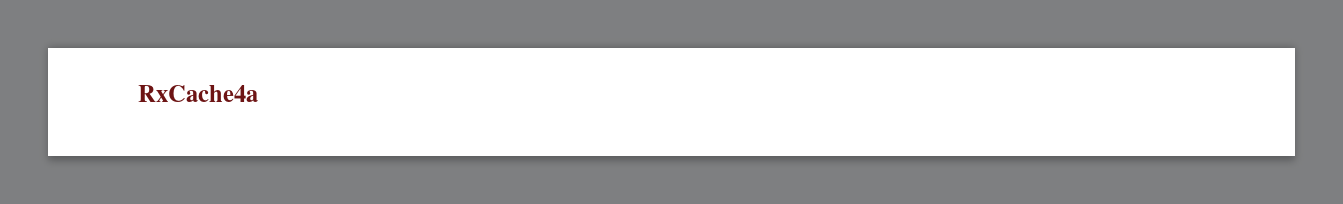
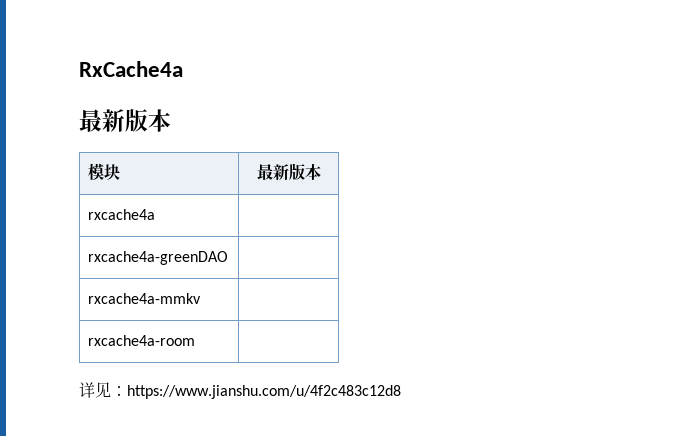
(258, 93) none -> [79,109,171,132] [88,163,121,181] [256,163,321,180] [88,209,156,220] [88,251,229,265] [88,293,202,304] [88,335,196,346] [79,382,401,399] // 最新版本 // 模块 | 最新版本 // rxcache4a | // rxcache4a-greenDAO | // rxcache4a-mmkv | // rxcache4a-room | // 详见：https://www.jianshu.com/u/4f2c483c12d8

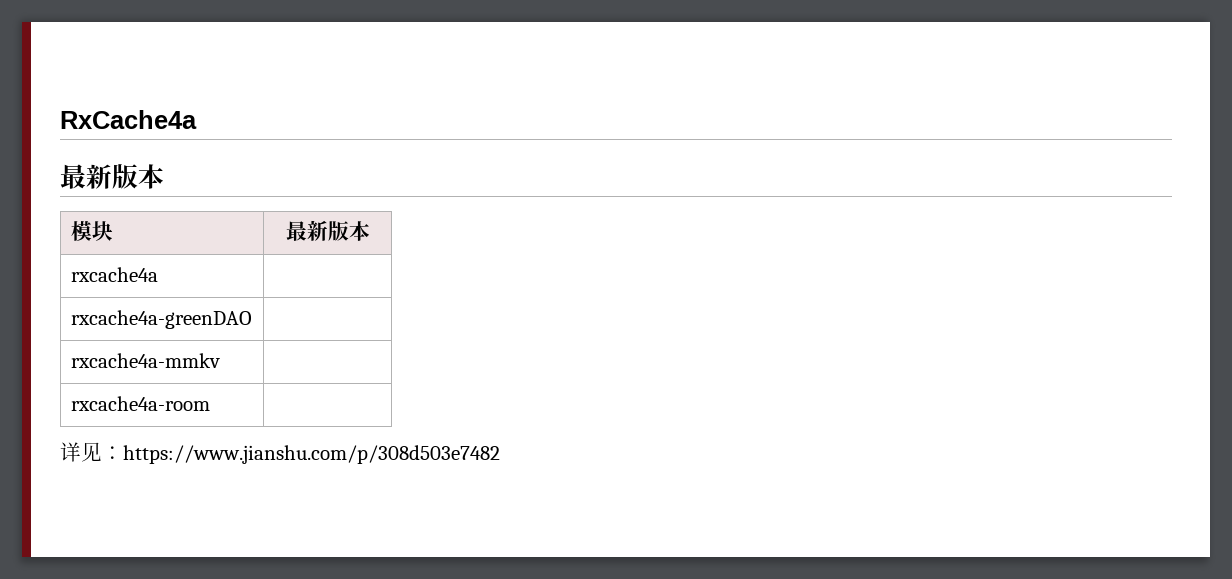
[127,385,401,399] https://www.jianshu.com/u/4f2c483c12d8 -> [123,445,500,464] https://www.jianshu.com/p/308d503e7482

